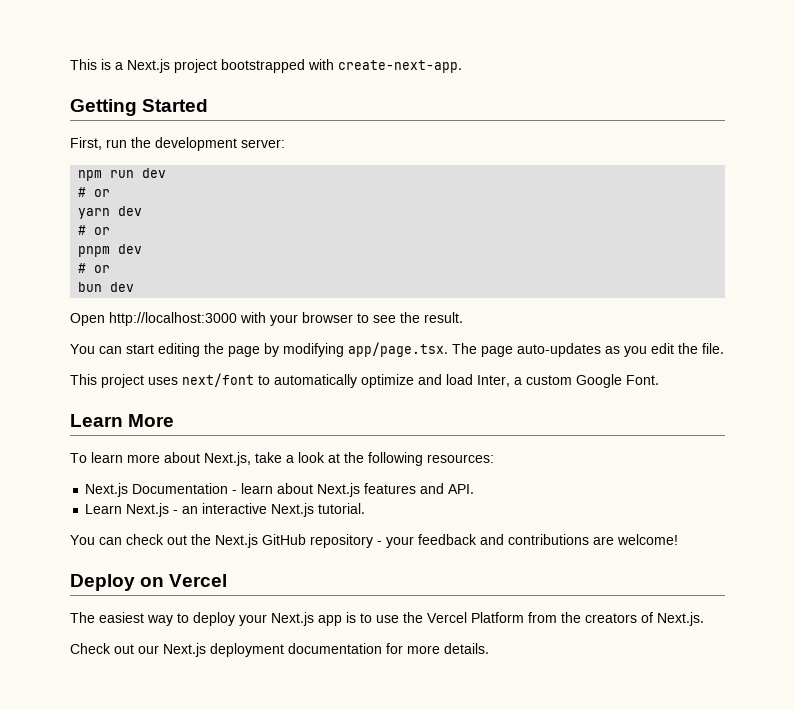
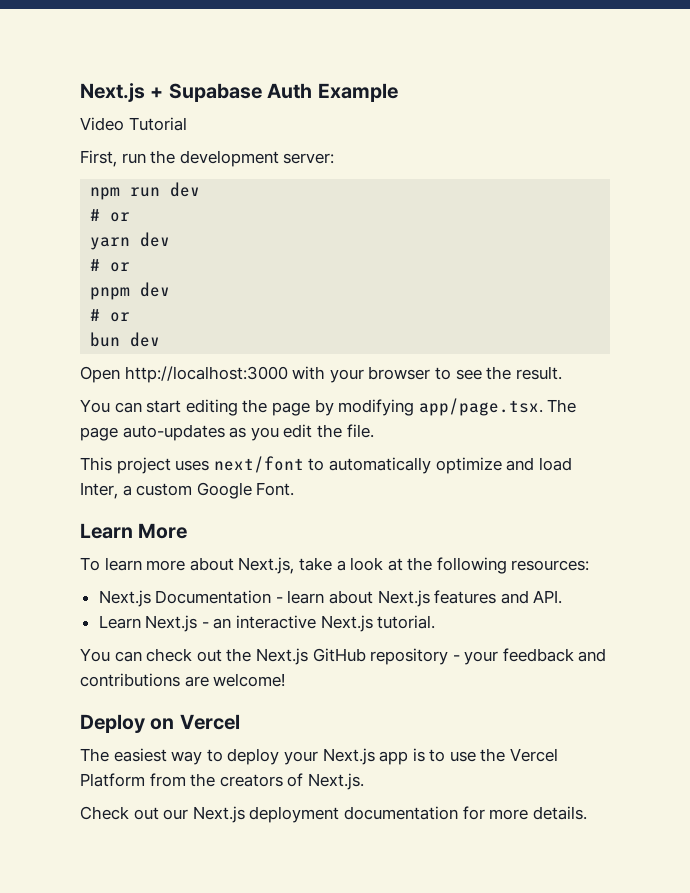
[70,59,462,73] [70,99,209,116] This is a Next.js project bootstrapped with create-next-app. // Getting Started -> [80,83,398,102] [80,117,187,131] Next.js + Supabase Auth Example // Video Tutorial

